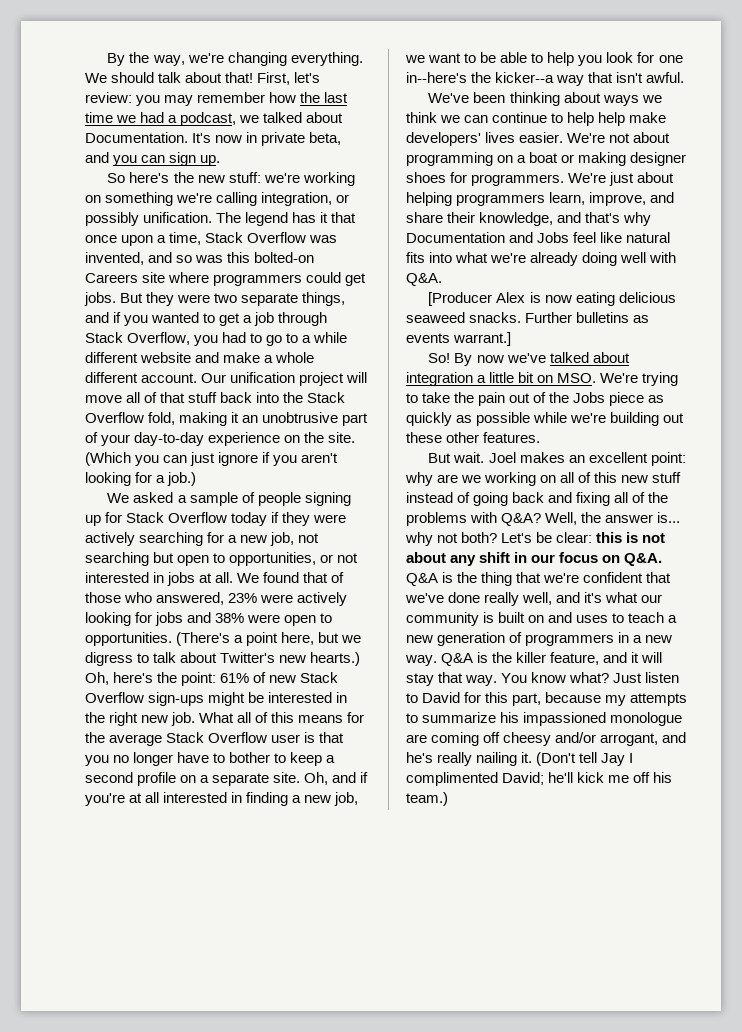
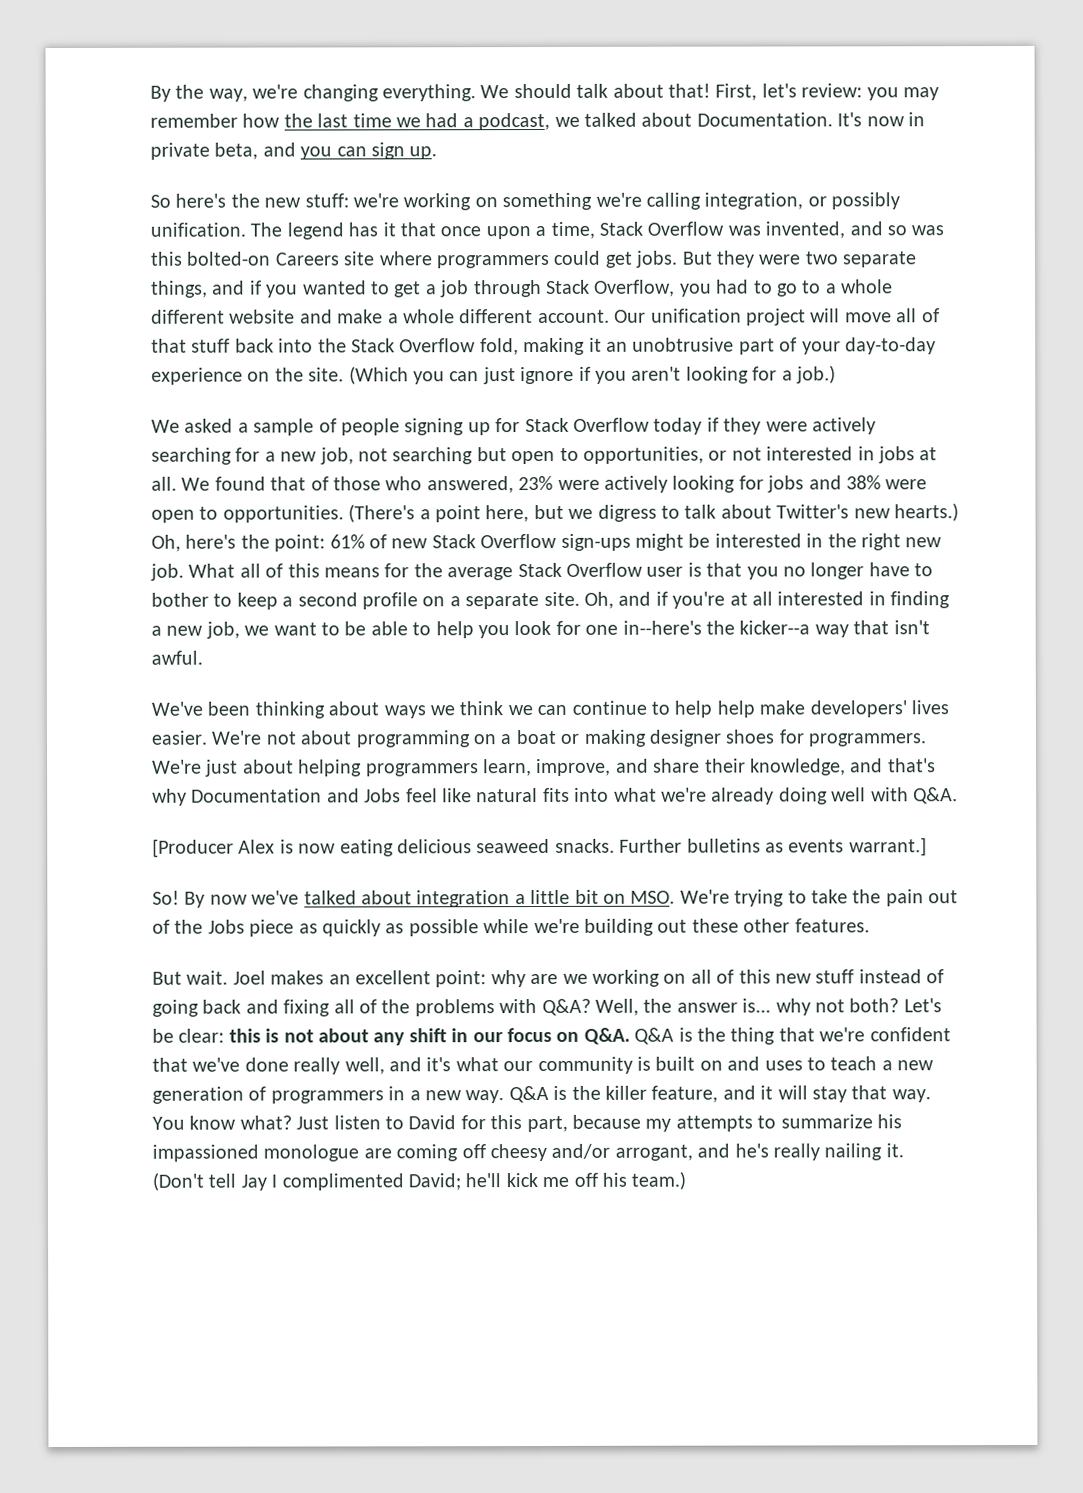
[313,332,348,343] while -> [841,279,894,294] whole

